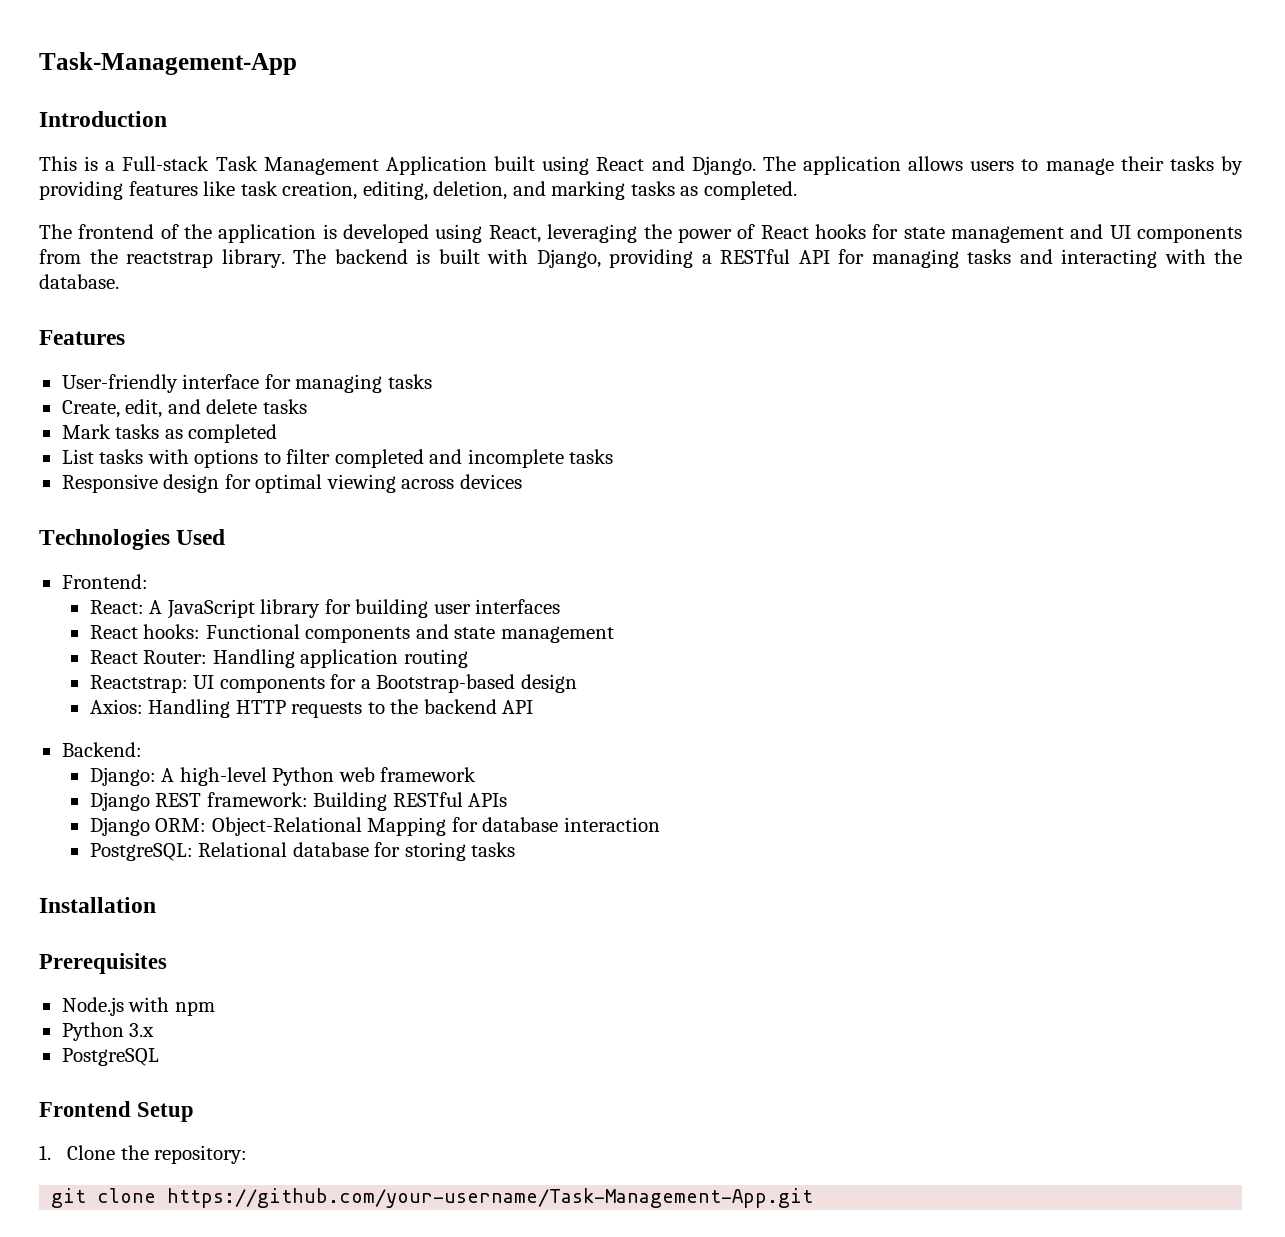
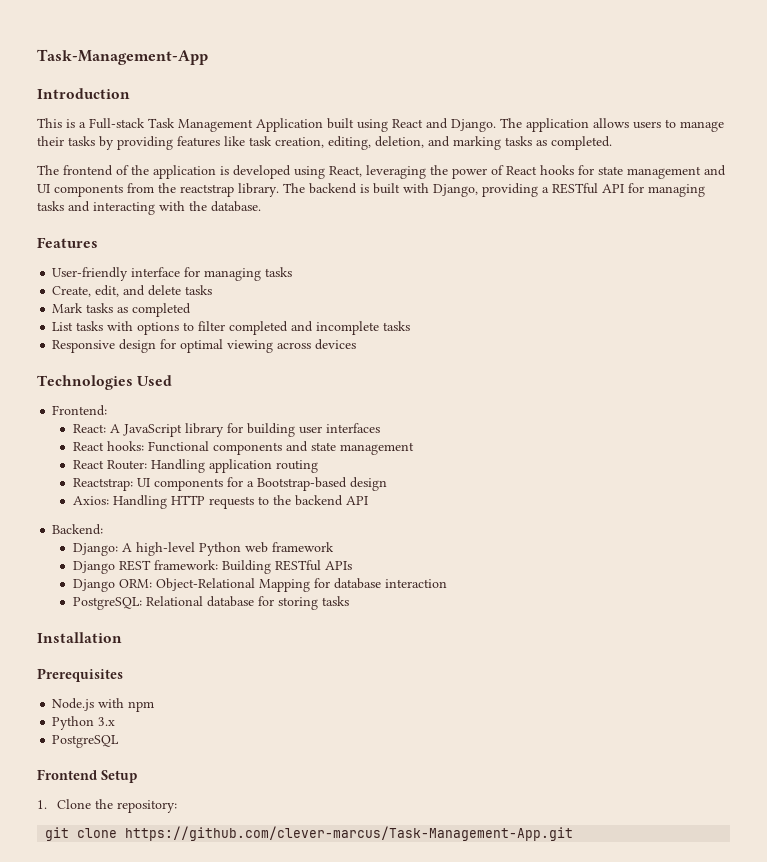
[167,1188,814,1208] https://github.com/your-username/Task-Management-App.git -> [125,826,574,841] https://github.com/clever-marcus/Task-Management-App.git

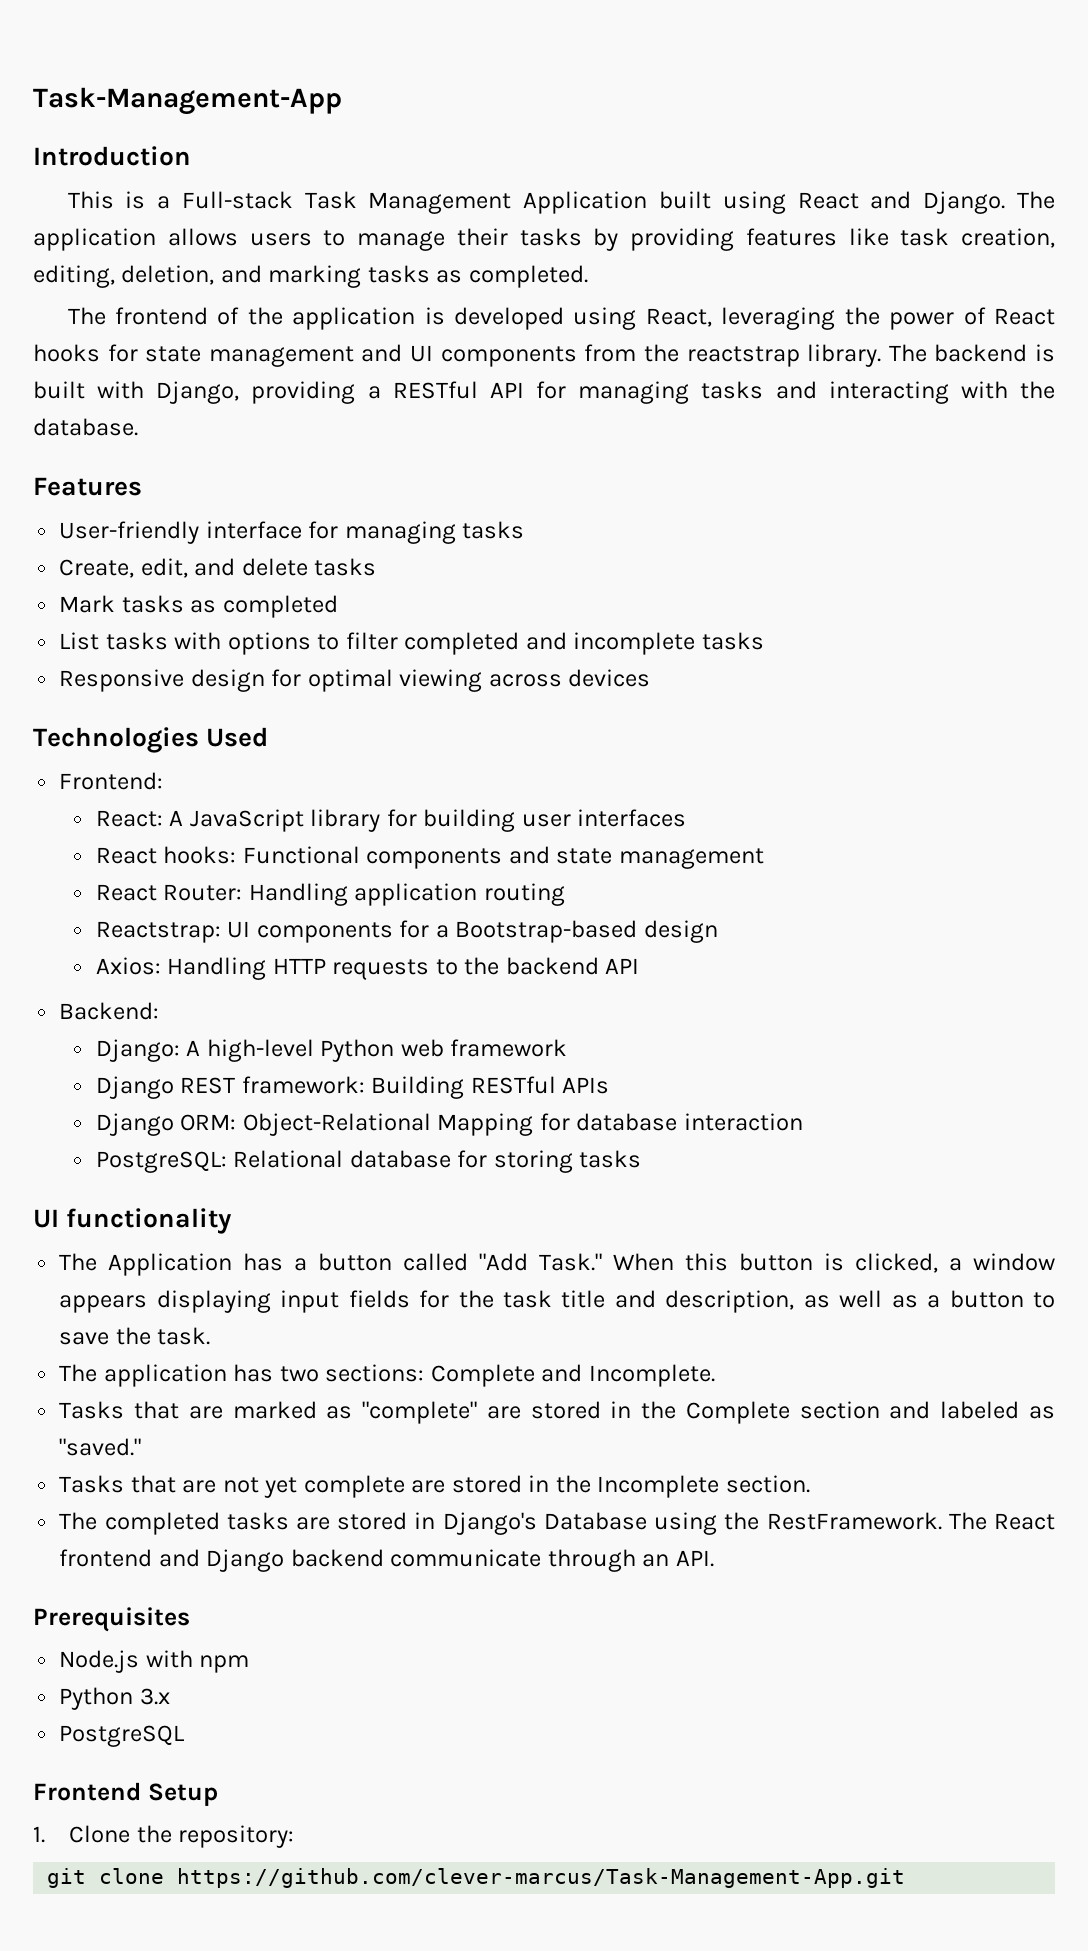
[37,632,122,643] Installation -> [33,1208,233,1234] [59,1253,1055,1276] [59,1290,1056,1313] [59,1327,211,1345] [59,1364,715,1387] [59,1401,1055,1424] [59,1438,142,1456] [59,1475,810,1498] [59,1512,1056,1535] [59,1549,714,1572] UI functionality // The Application has a button called "Add Task." When this button is clicked, a window appears displaying input fields for the task title and description, as well as a button to save the task. // The application has two sections: Complete and Incomplete. // Tasks that are marked as "complete" are stored in the Complete section and labeled as "saved." // Tasks that are not yet complete are stored in the Incomplete section. // The completed tasks are stored in Django's Database using the RestFramework. The React frontend and Django backend communicate through an API.

